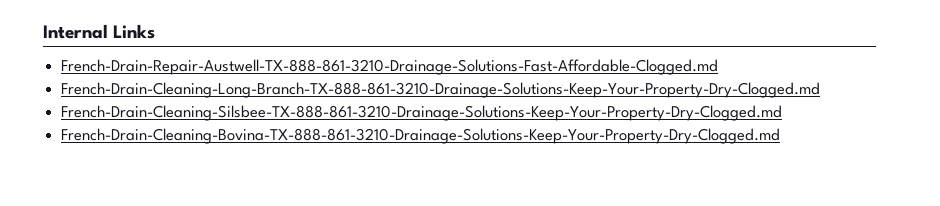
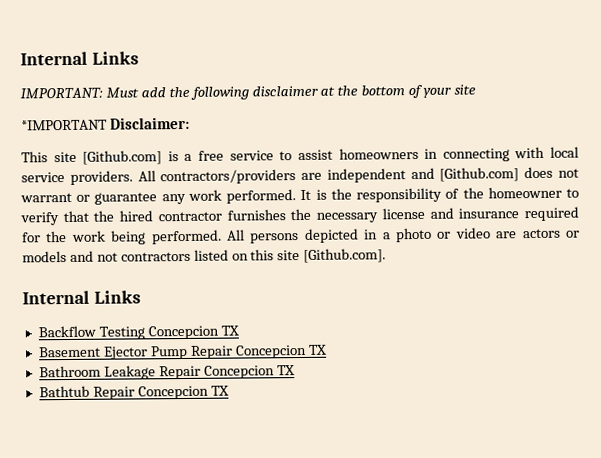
[43,24,156,39] [61,59,719,75] [61,82,821,98] [61,105,783,121] [61,128,781,144] Internal Links // French-Drain-Repair-Austwell-TX-888-861-3210-Drainage-Solutions-Fast-Affordable-Clogged.md // French-Drain-Cleaning-Long-Branch-TX-888-861-3210-Drainage-Solutions-Keep-Your-Property-Dry-Clogged.md // French-Drain-Cleaning-Silsbee-TX-888-861-3210-Drainage-Solutions-Keep-Your-Property-Dry-Clogged.md // French-Drain-Cleaning-Bovina-TX-888-861-3210-Drainage-Solutions-Keep-Your-Property-Dry-Clogged.md -> [20,51,139,66] [20,84,477,100] [21,116,190,131] [21,146,580,165] [21,166,579,185] [20,186,579,205] [20,206,580,226] [22,227,580,245] [22,248,387,263] [22,290,141,305] [37,325,239,340] [38,344,327,360] [38,365,295,380] [38,385,229,400] Internal Links // IMPORTANT: Must add the following disclaimer at the bottom of your site // *IMPORTANT Disclaimer: // This site [Github.com] is a free service to assist homeowners in connecting with local service providers. All contractors/providers are independent and [Github.com] does not warrant or guarantee any work performed. It is the responsibility of the homeowner to verify that the hired contractor furnishes the necessary license and insurance required for the work being performed. All persons depicted in a photo or video are actors or models and not contractors listed on this site [Github.com]. // Internal Links // Backflow Testing Concepcion TX // Basement Ejector Pump Repair Concepcion TX // Bathroom Leakage Repair Concepcion TX // Bathtub Repair Concepcion TX

